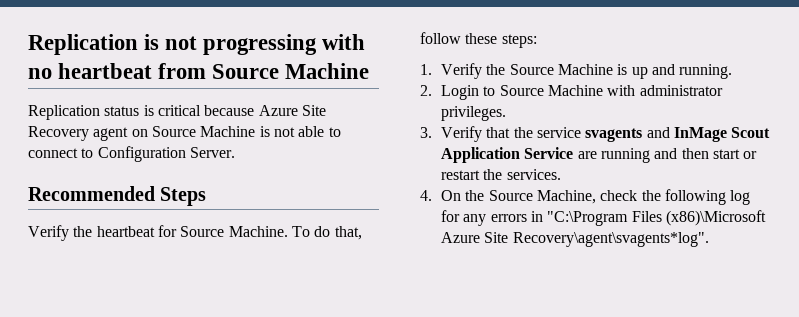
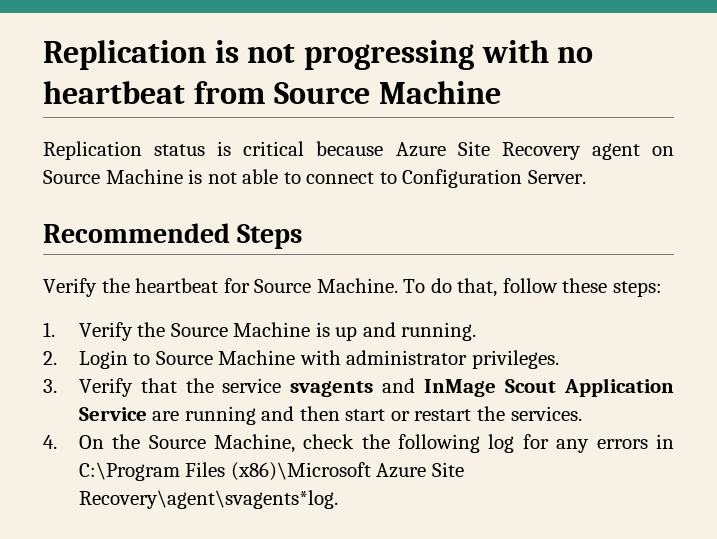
[547,211,629,226] "C:\Program -> [78,462,180,481] C:\Program
[512,232,709,247] Recovery\agent\svagents*log". -> [78,490,338,509] Recovery\agent\svagents*log.

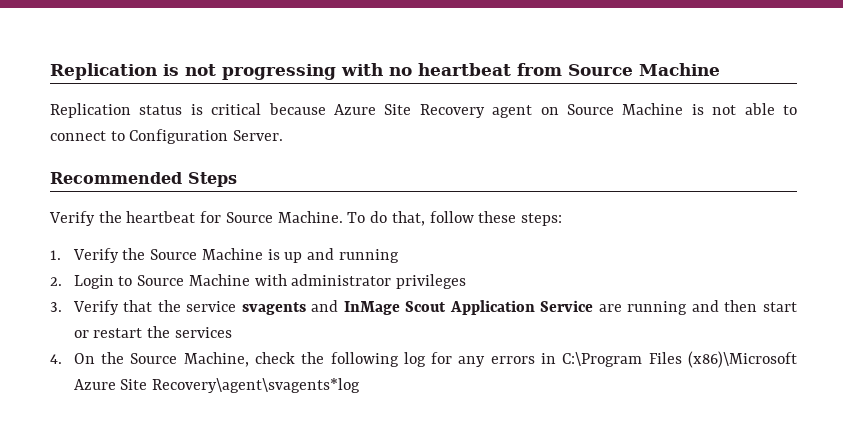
[401,322,477,341] running. -> [338,249,399,263] running
[471,350,559,369] privileges. -> [396,274,467,289] privileges
[510,406,582,421] services. -> [174,327,232,338] services
[78,490,338,509] Recovery\agent\svagents*log. -> [152,378,361,393] Recovery\agent\svagents*log

